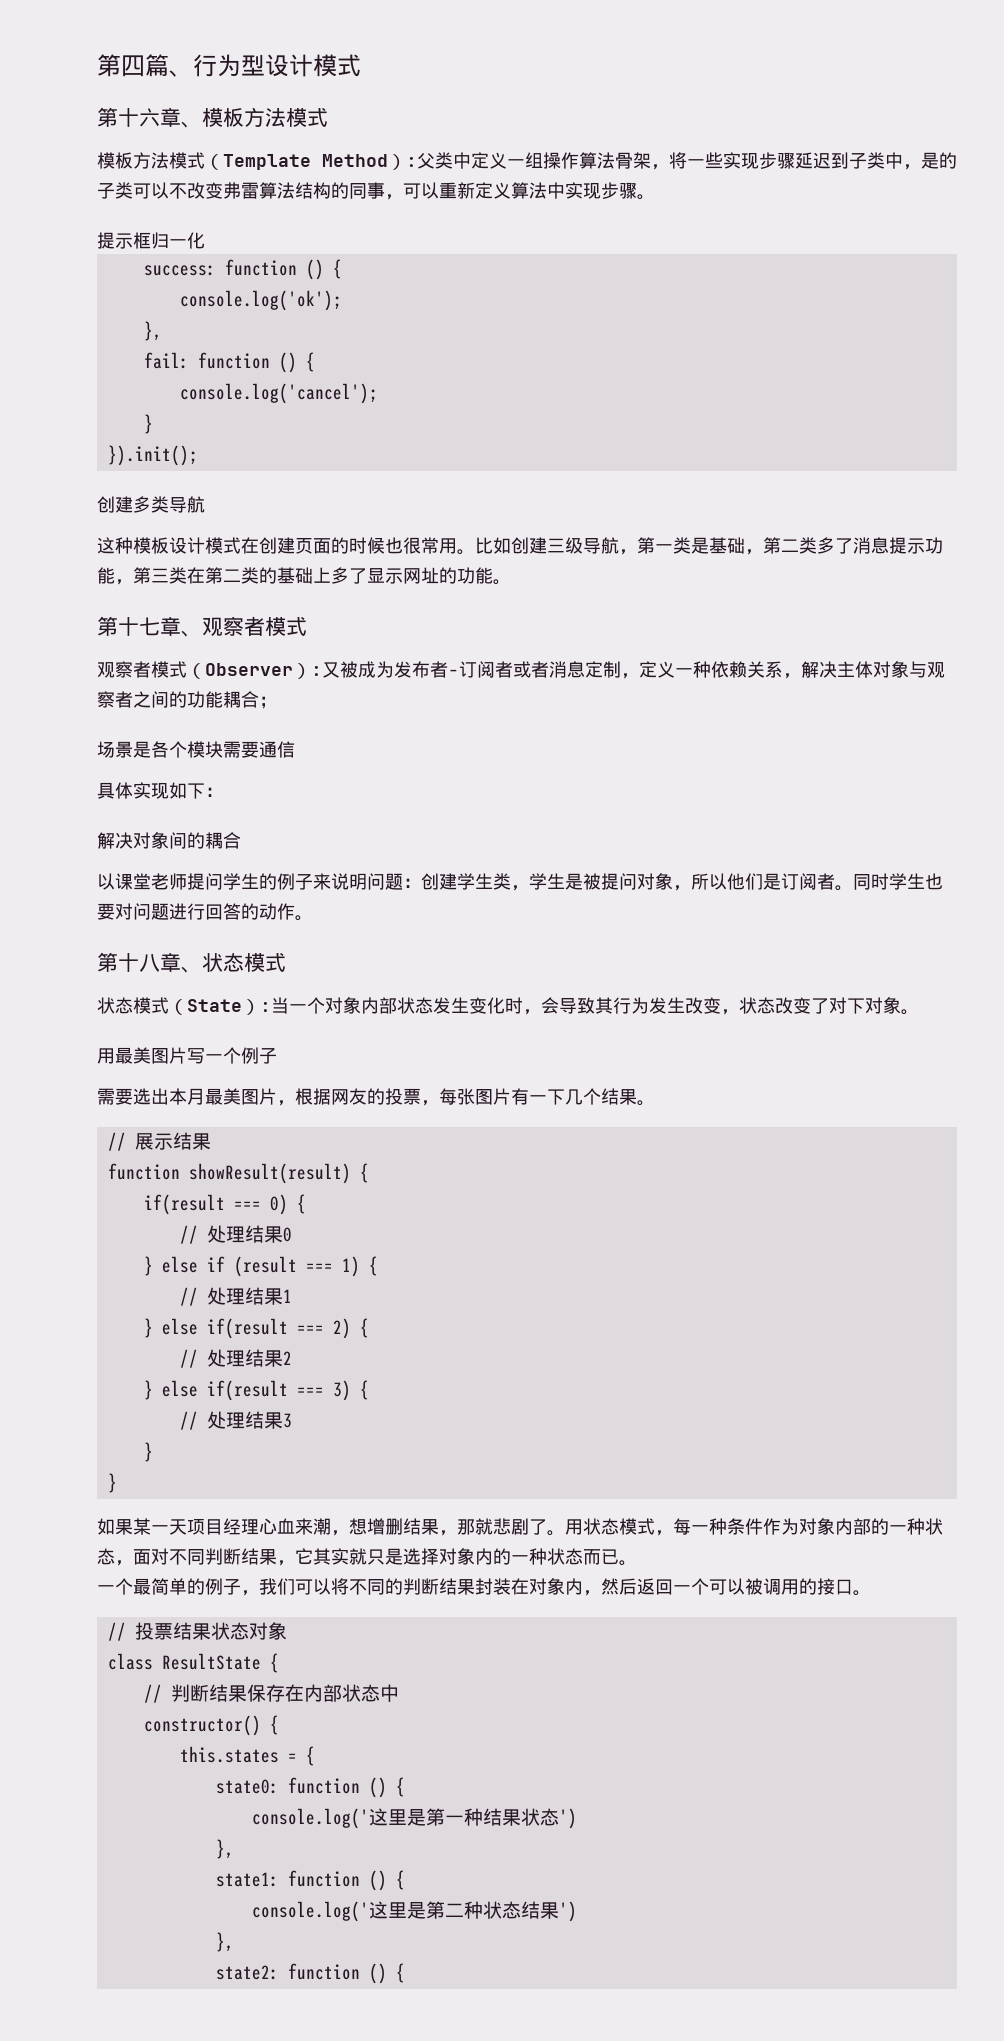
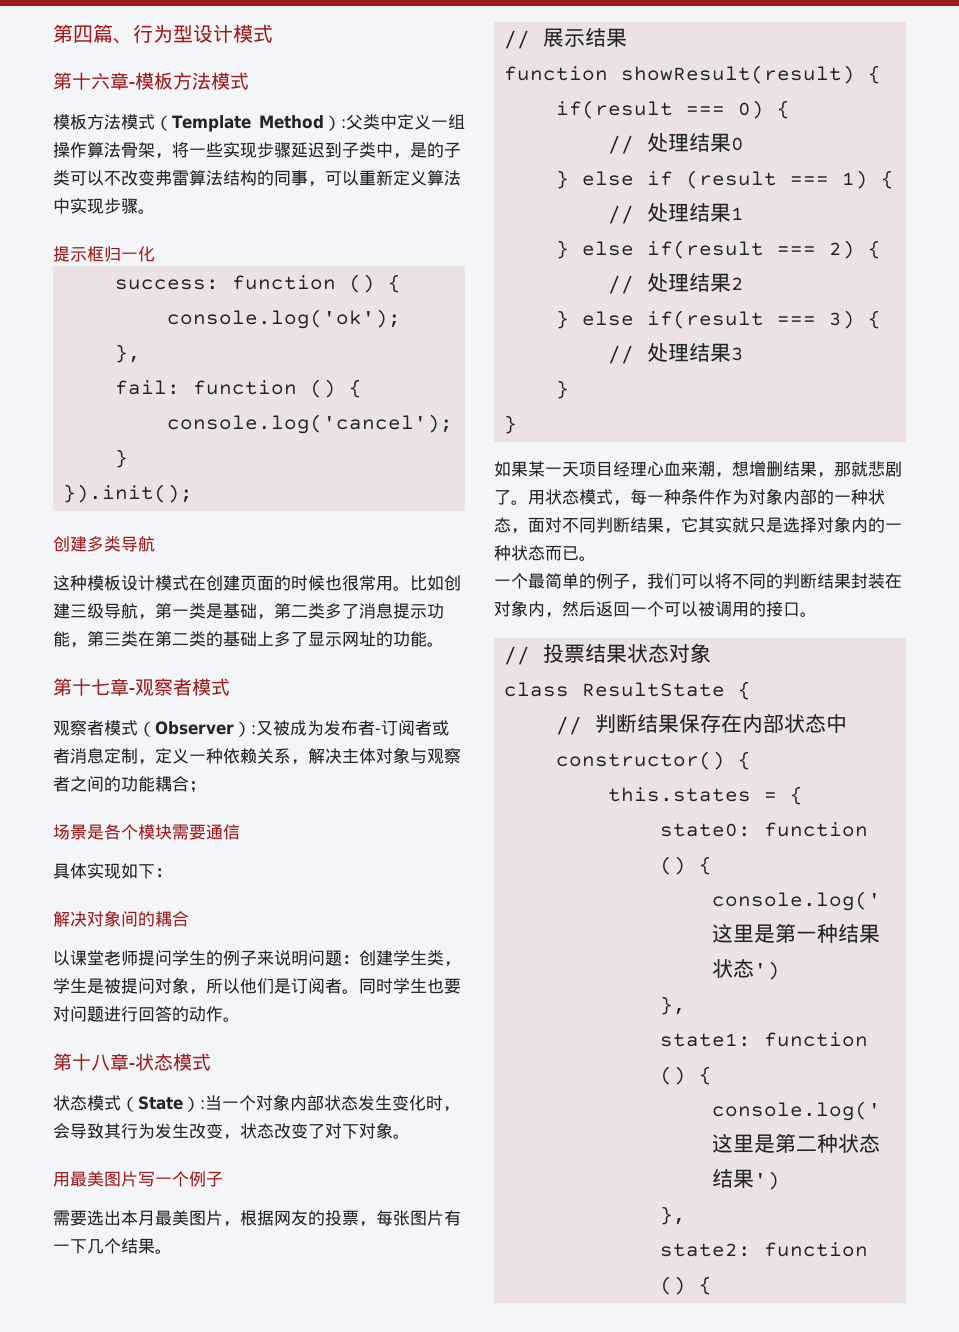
[181,121,202,128] 、 -> [129,82,135,88] -
[181,630,202,637] 、 -> [129,688,135,694] -
[181,966,202,973] 、 -> [129,1063,135,1069] -

